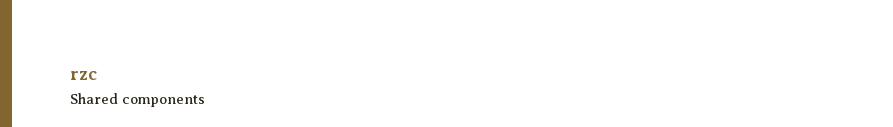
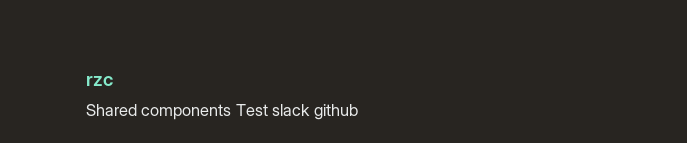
(205, 101) none -> [235,104,358,120] Test slack github

